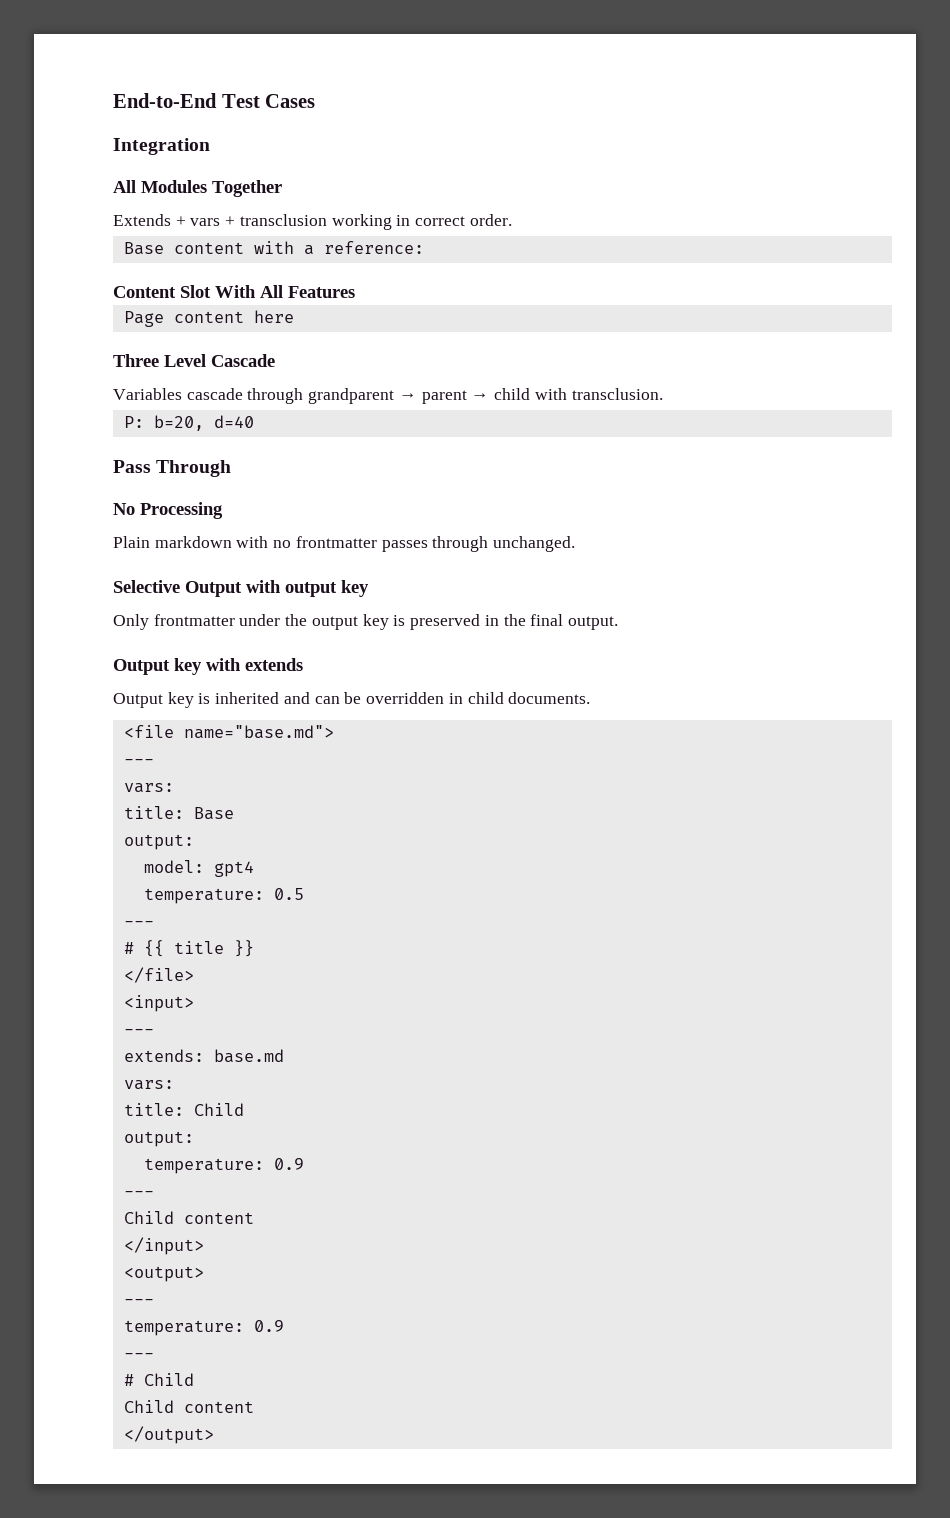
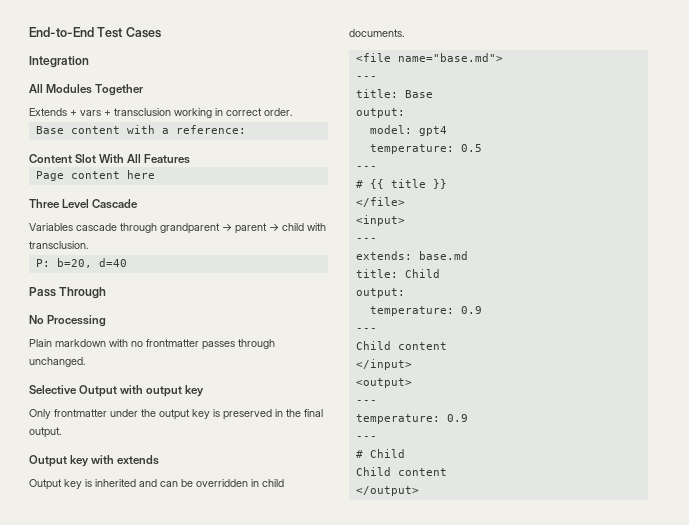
[123,783,174,793] // vars: -> (377, 78) none
[123,1080,174,1090] // vars: -> (468, 255) none

